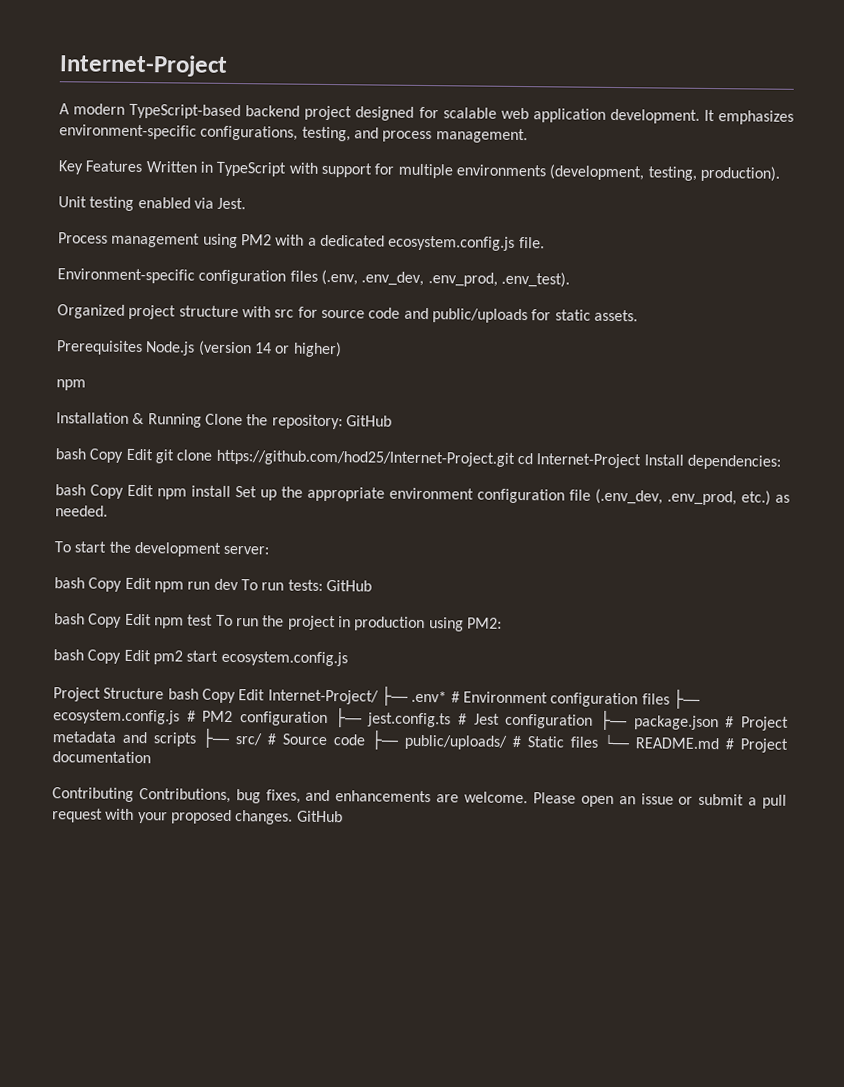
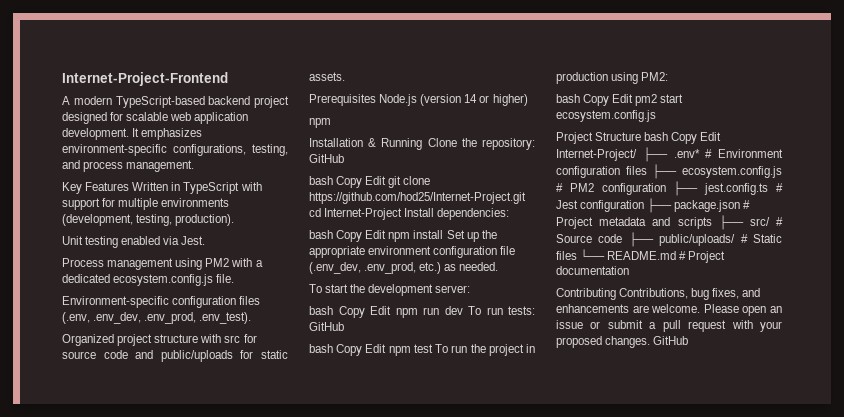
[59,54,228,77] Internet-Project -> [62,72,228,86] Internet-Project-Frontend

